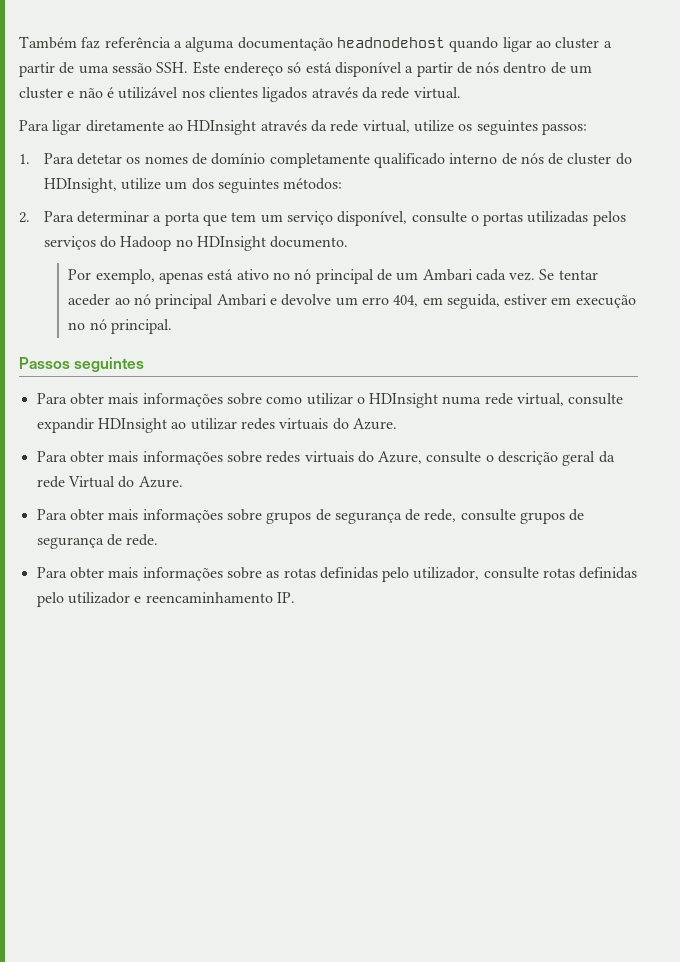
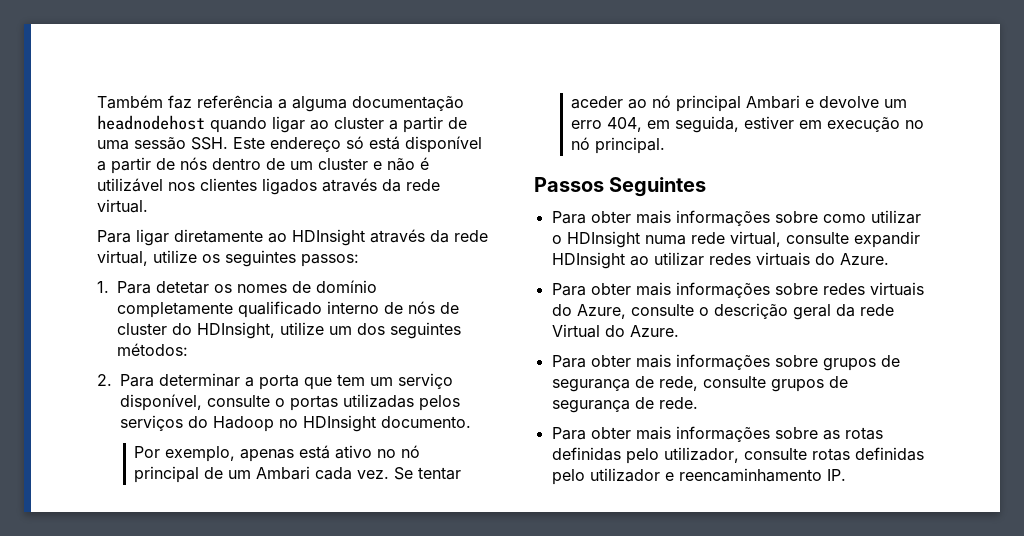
[74,357,145,372] seguintes -> [609,177,707,197] Seguintes

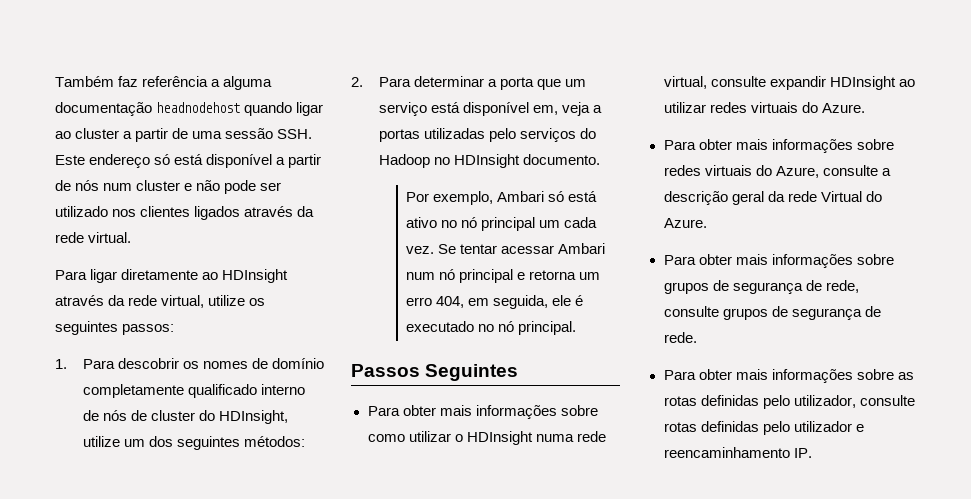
[212,157,429,171] [97,178,163,192] dentro de um cluster e não é utilizável -> [103,180,282,194] [55,206,108,217] num cluster e não pode ser utilizado
[156,281,209,294] detetar -> [117,358,179,369] descobrir
[337,374,365,386] tem -> (561, 84) none
[120,394,285,411] disponível, consulte o -> [430,102,602,116] está disponível em, veja a
[419,395,460,411] pelos -> [488,128,516,142] pelo
[240,449,295,462] apenas -> [497,191,565,202] Ambari só
[204,466,311,480] de um Ambari -> [539,220,561,228] um
[571,95,880,112] aceder ao nó principal Ambari e devolve -> [501,243,606,254] [406,269,577,283] acessar Ambari num nó principal e retorna
[744,116,901,132] estiver em execução -> [552,295,584,306] [406,321,475,332] ele é executado
[698,307,709,316] o -> [881,168,891,176] a

